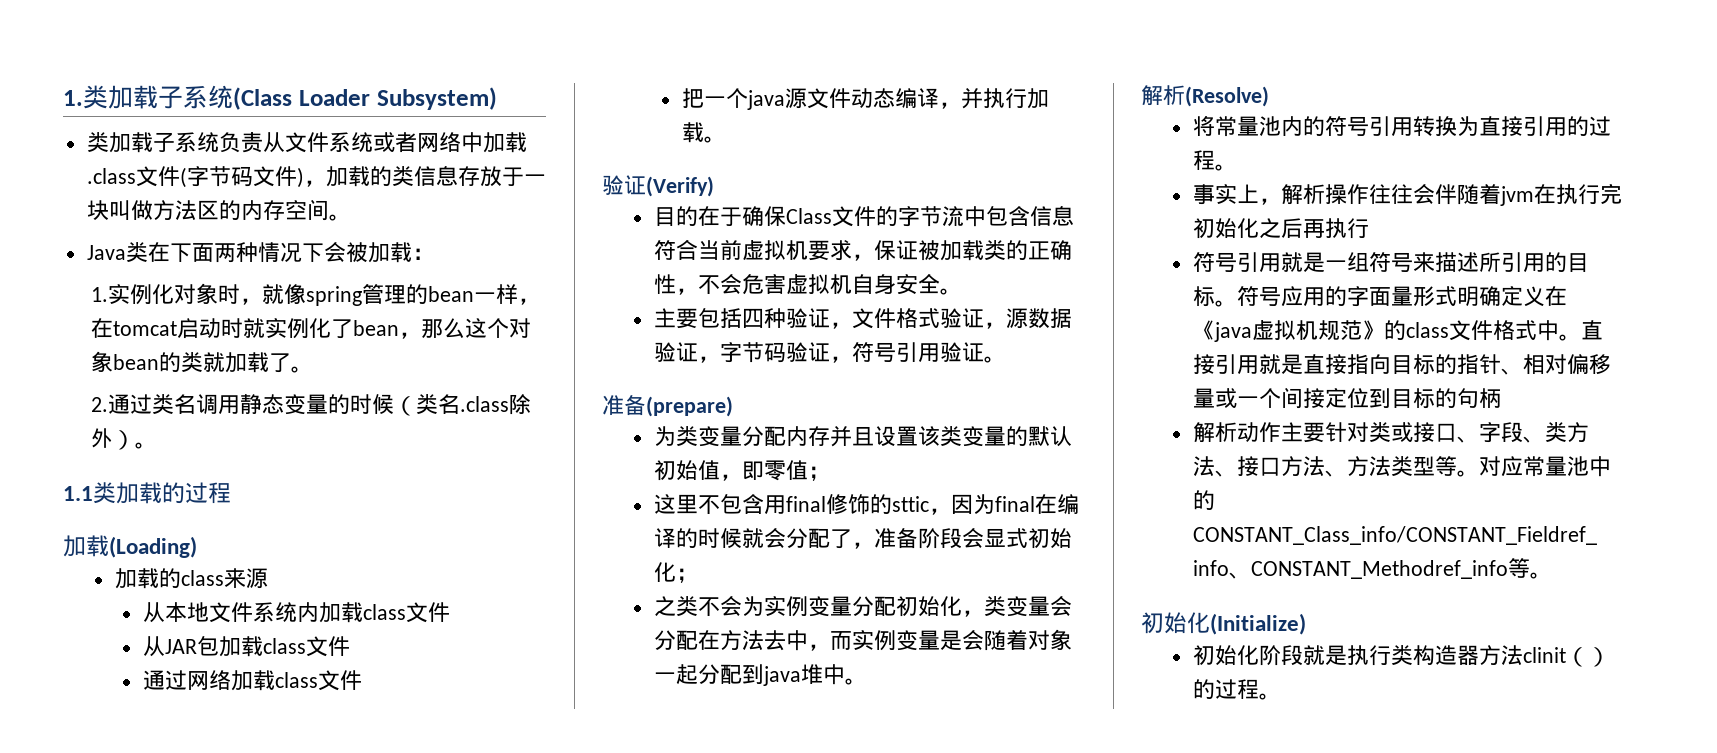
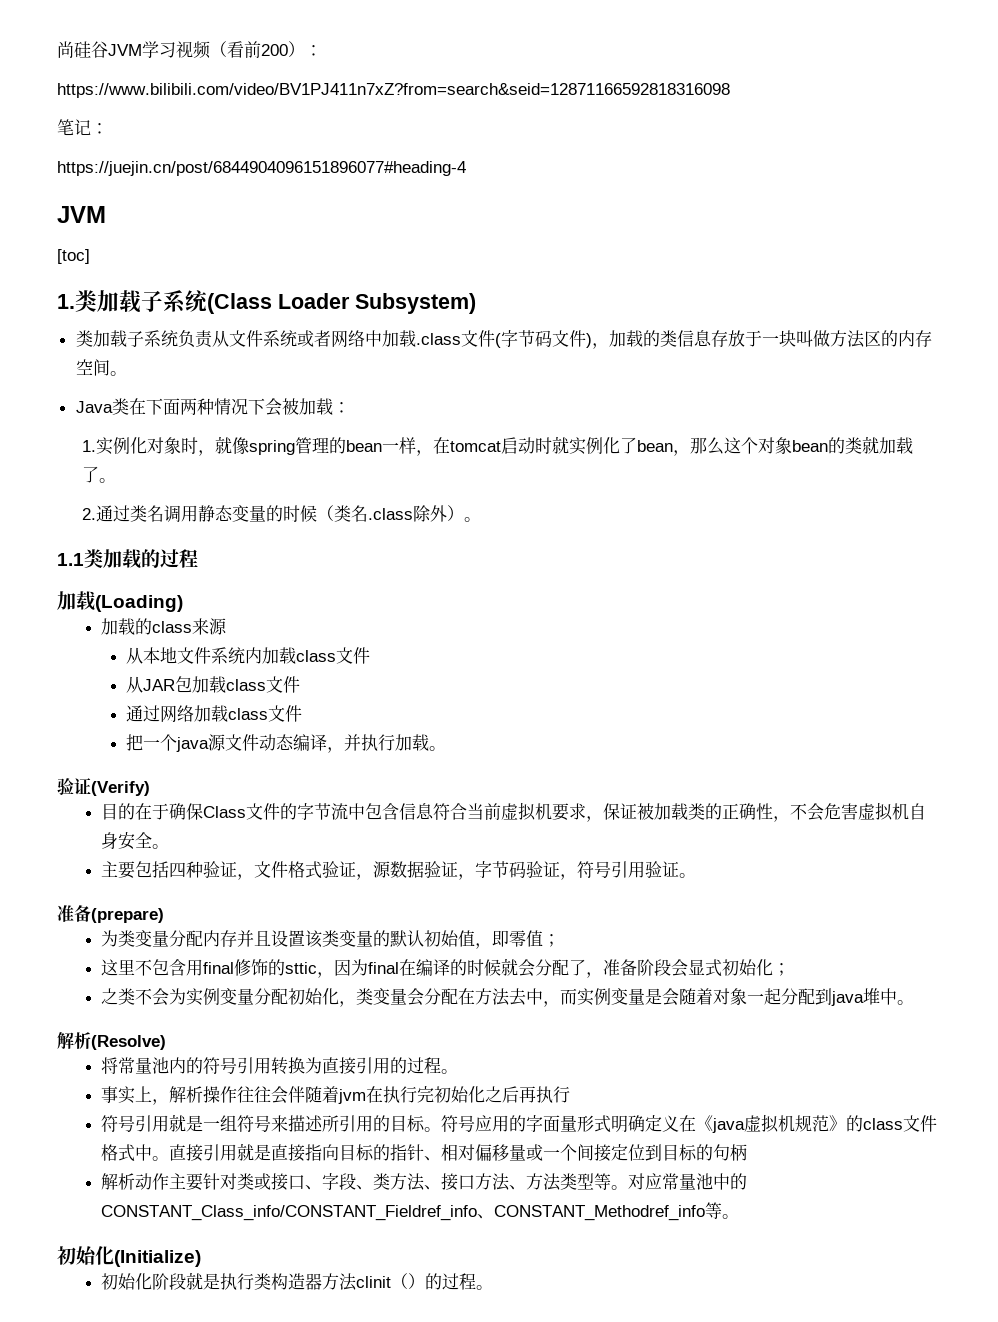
(63, 98) none -> [57,41,322,59] [57,83,730,98] [57,119,108,136] [57,161,466,176] [57,206,106,223] [57,249,90,264] 尚硅谷JVM学习视频（看前200）： // https://www.bilibili.com/video/BV1PJ411n7xZ?from=search&seid=12871166592818316098 // 笔记： // https://juejin.cn/post/6844904096151896077#heading-4 // JVM // [toc] //

